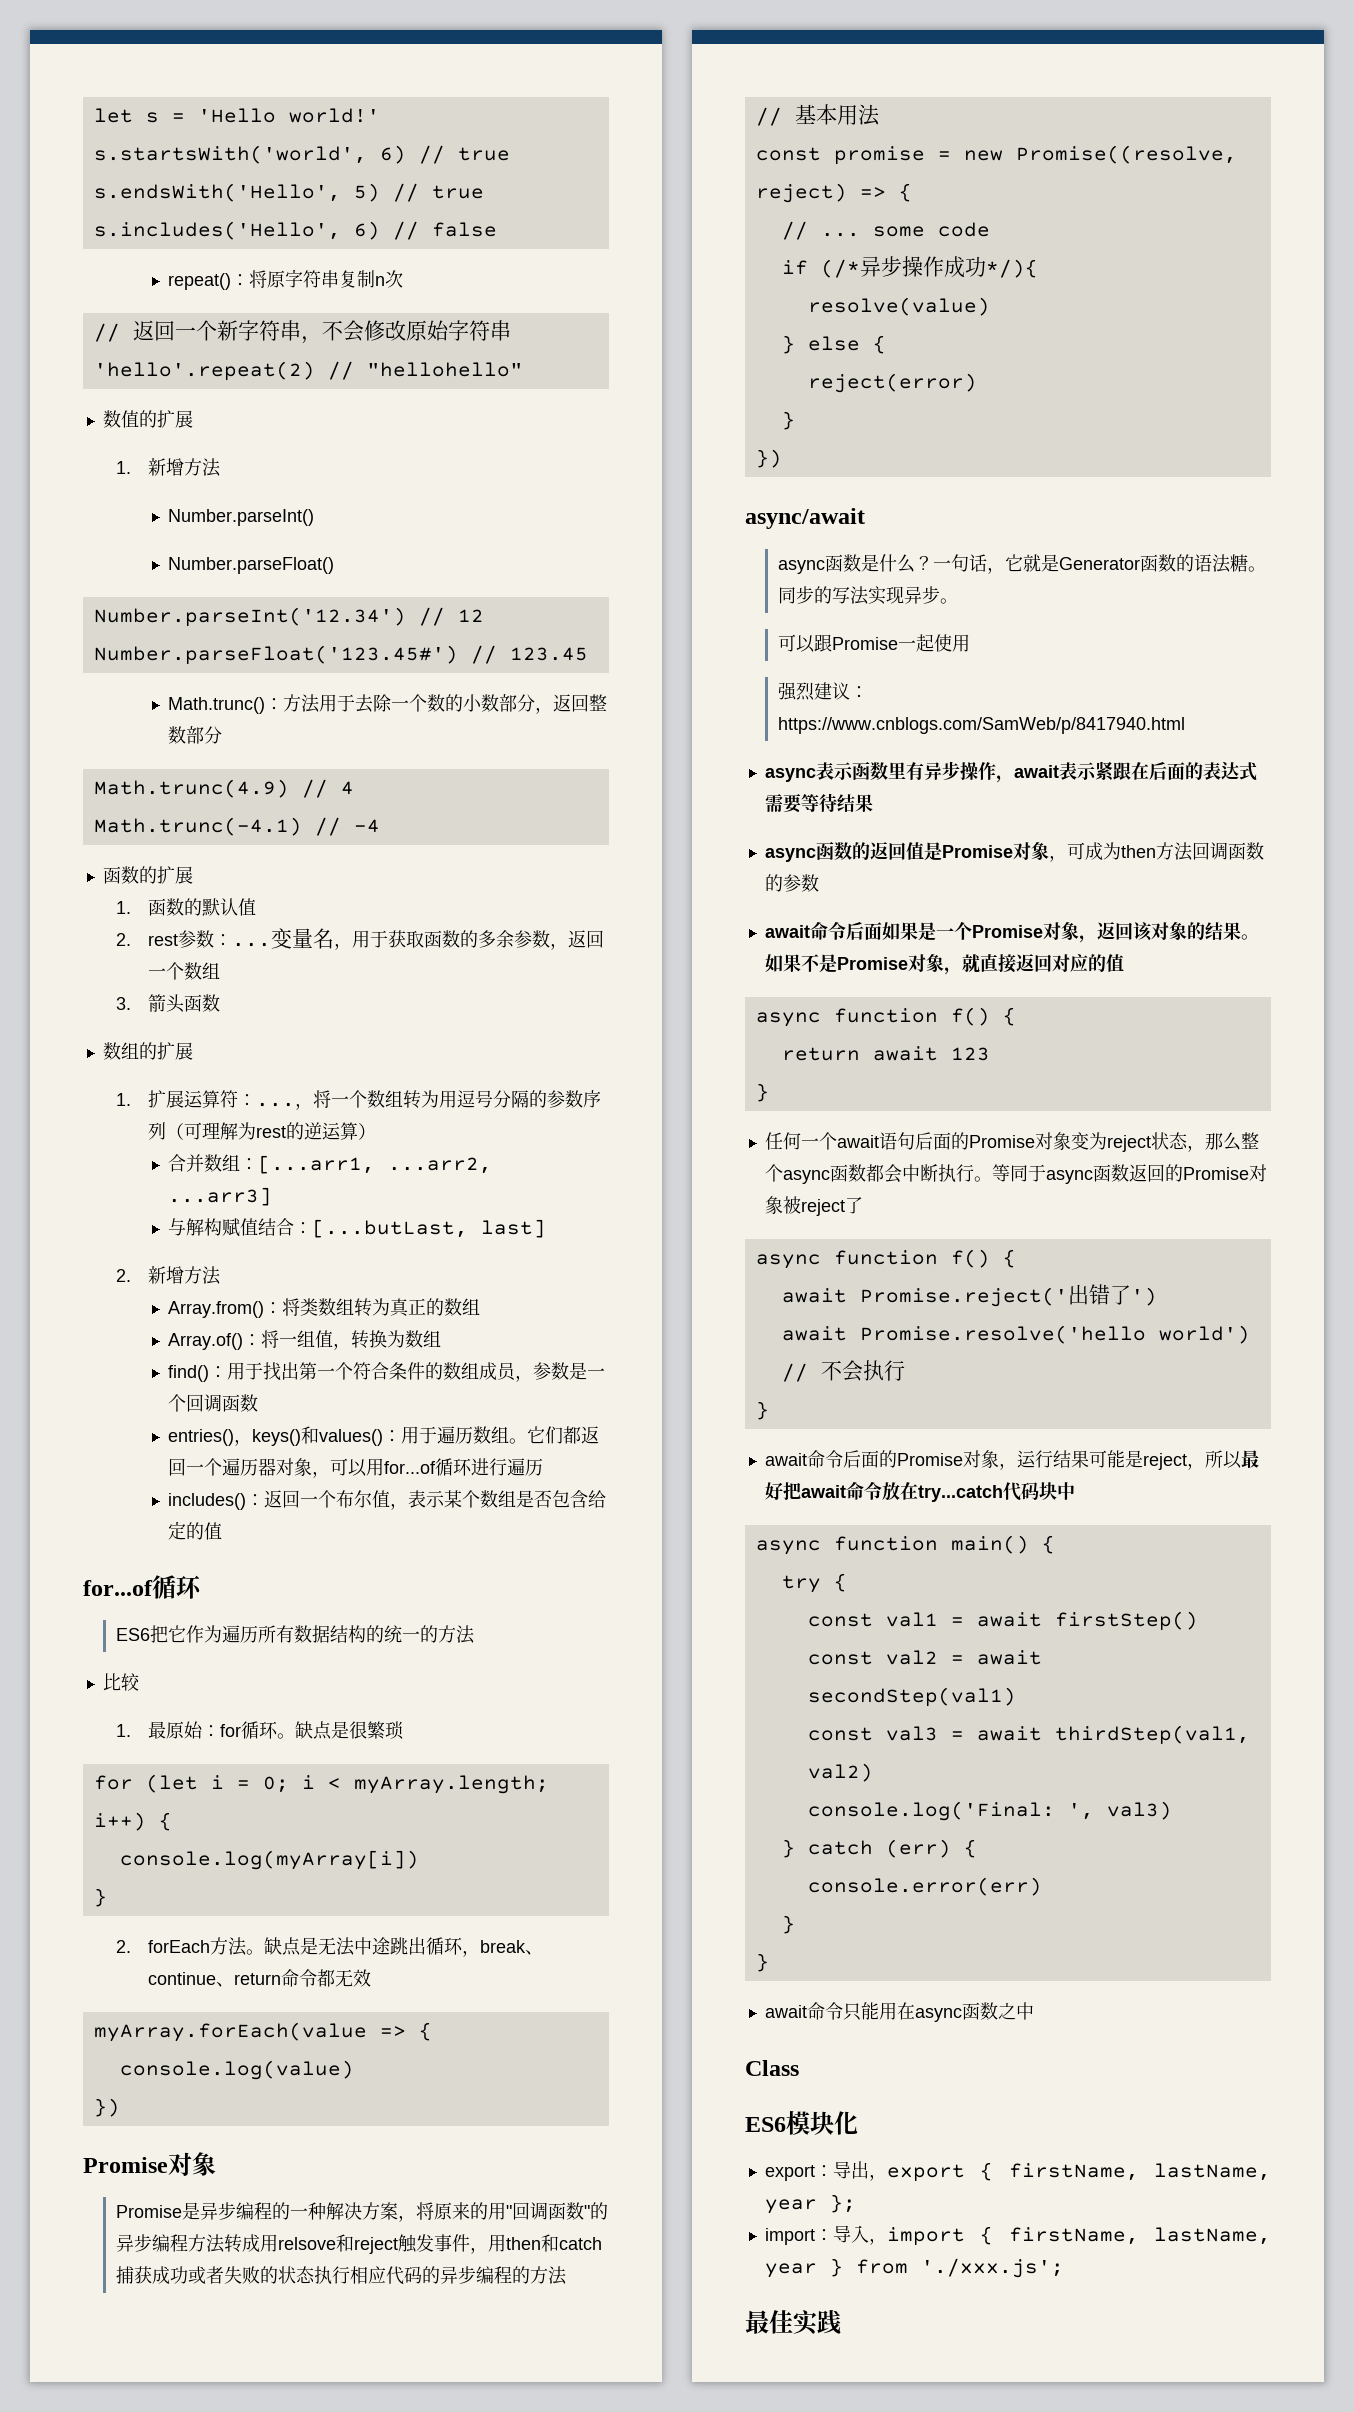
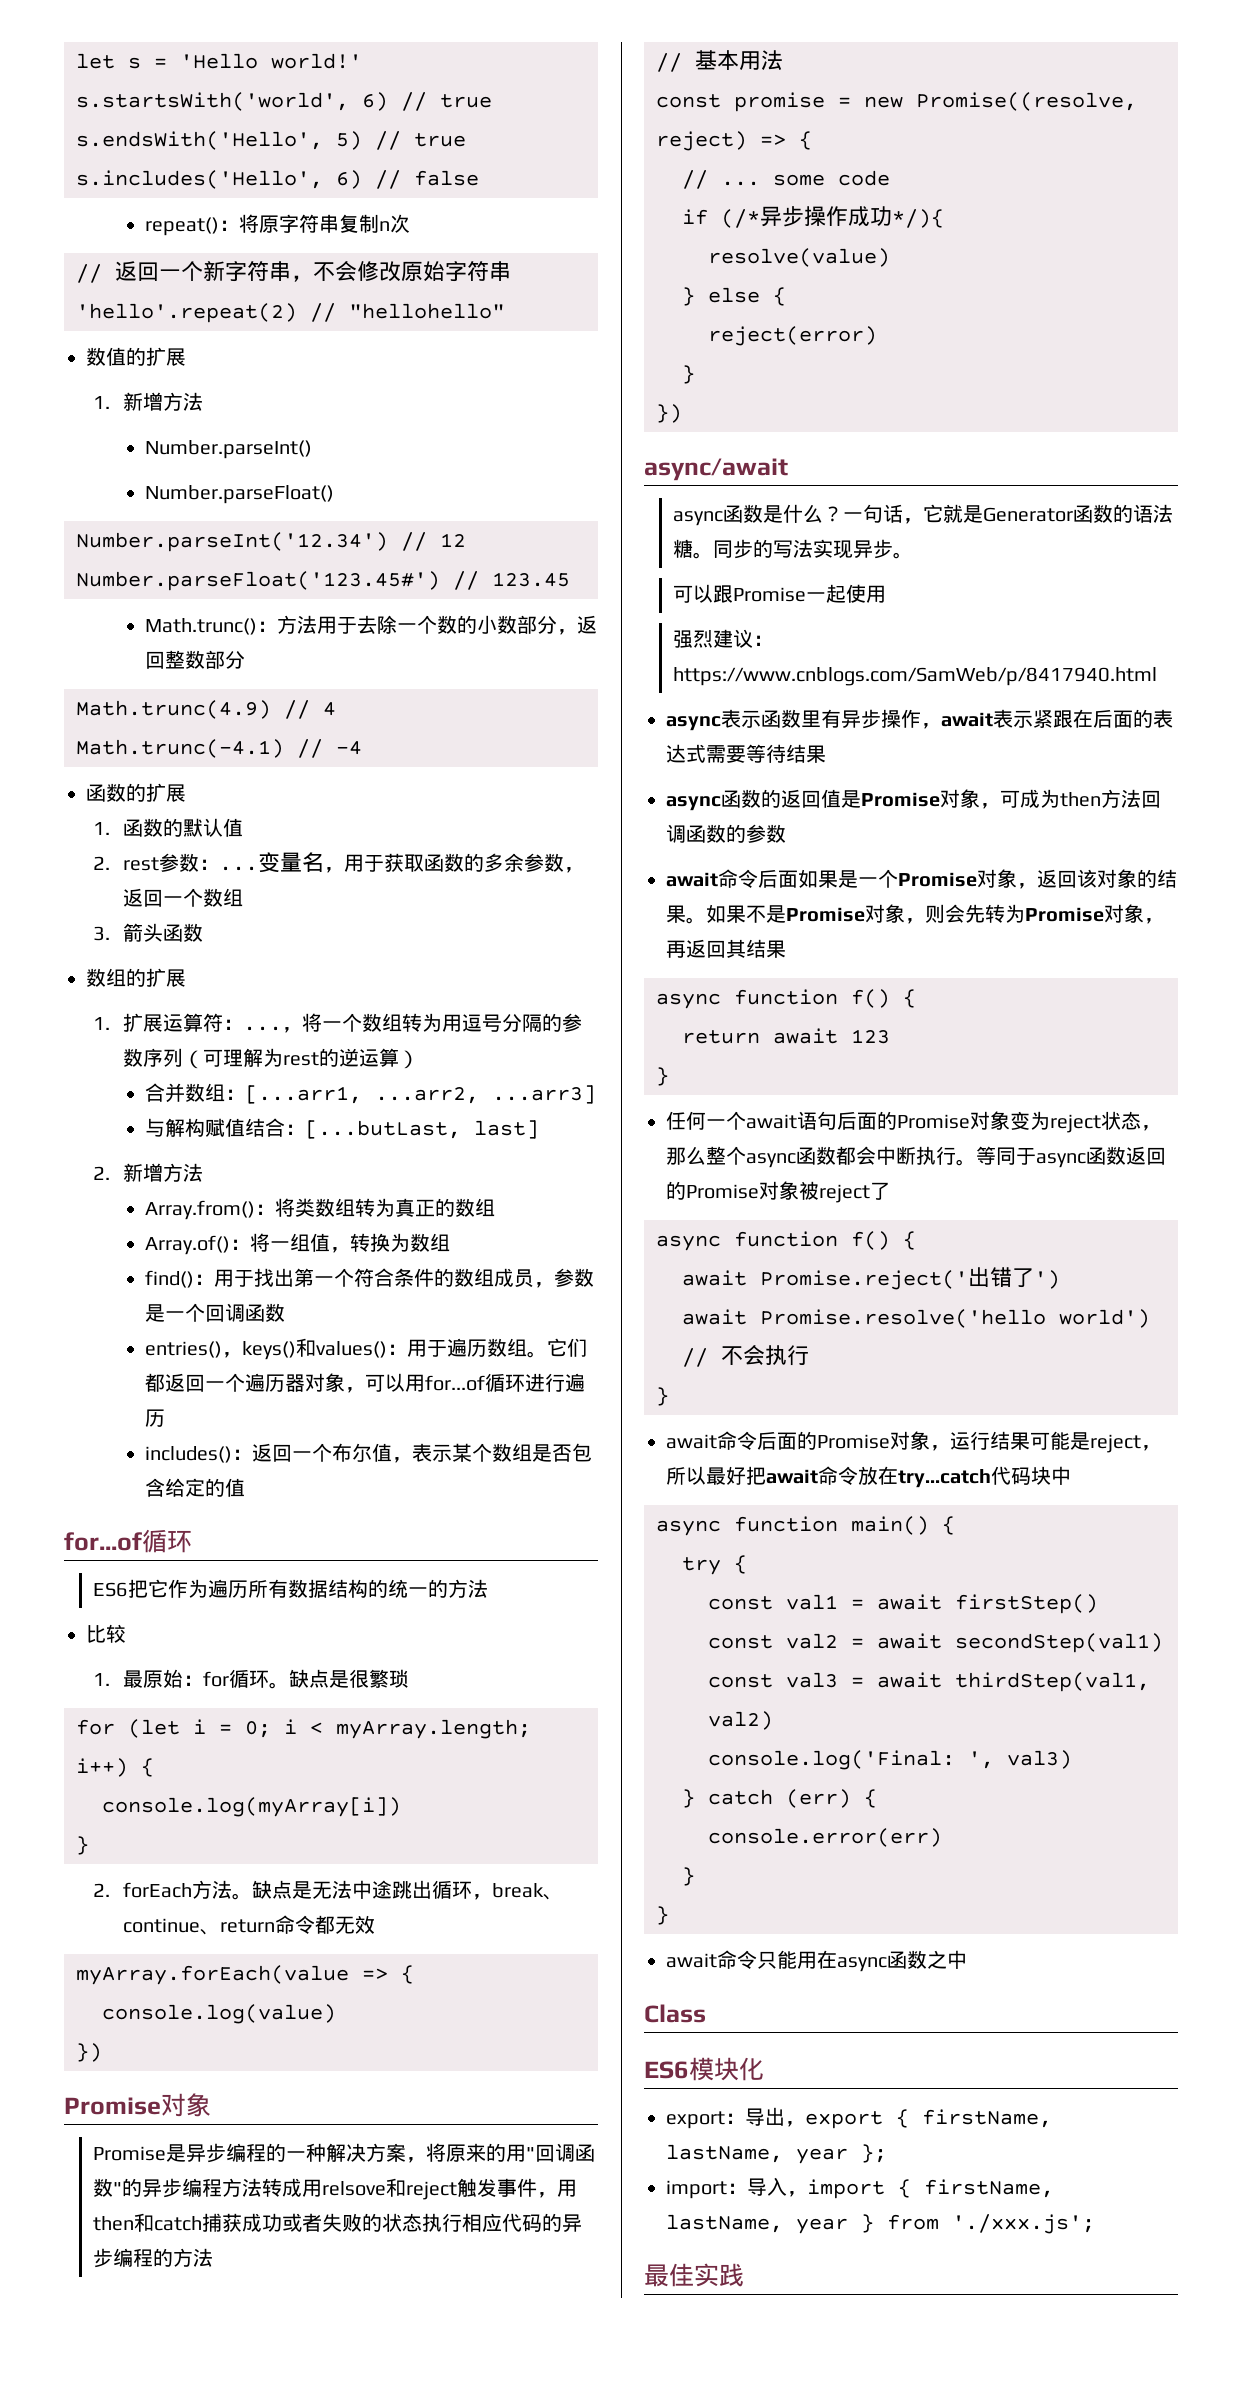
[961,954,1124,973] 就直接返回对应的值 -> [925,904,1164,924] [666,939,786,958] 则会先转为Promise对象，再返回其结果

